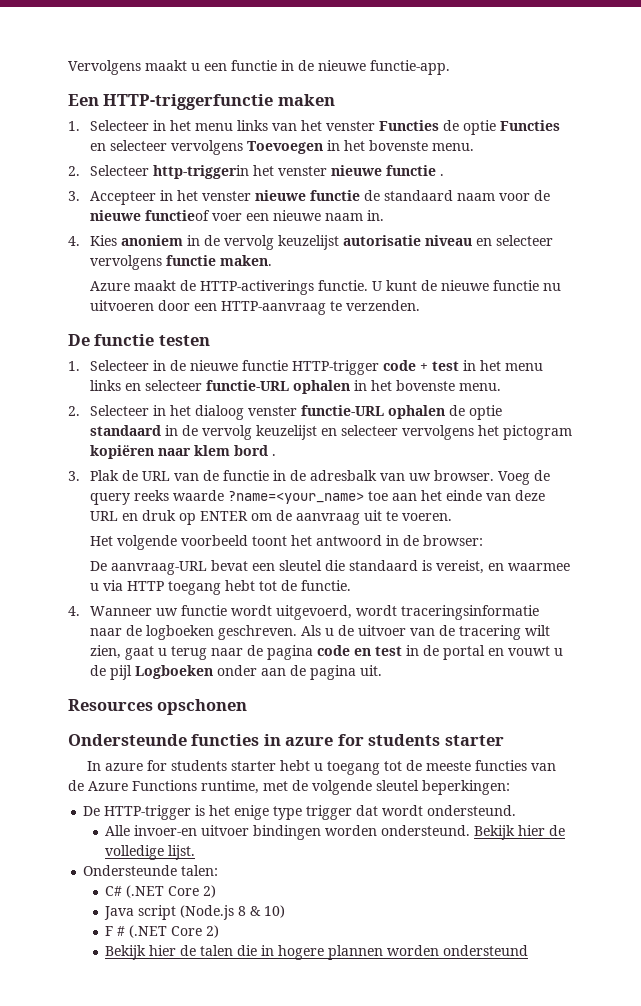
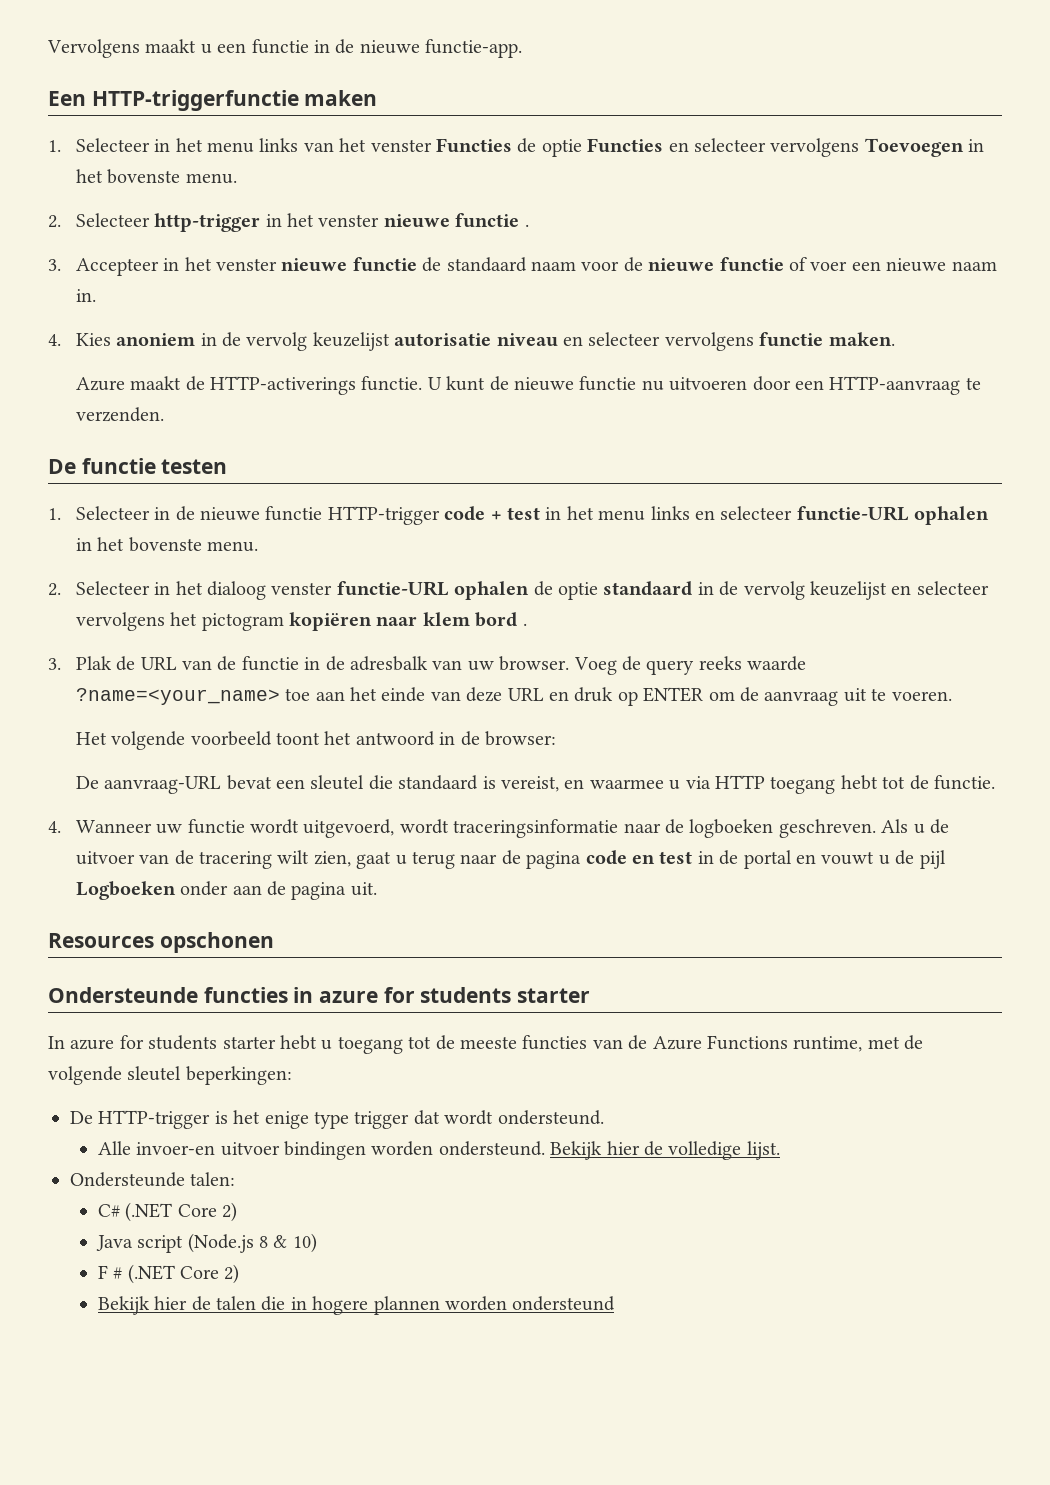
[152,165,249,179] http-triggerin -> [154,213,282,232] http-trigger in
[144,210,210,221] functieof -> [719,257,807,272] functie of

